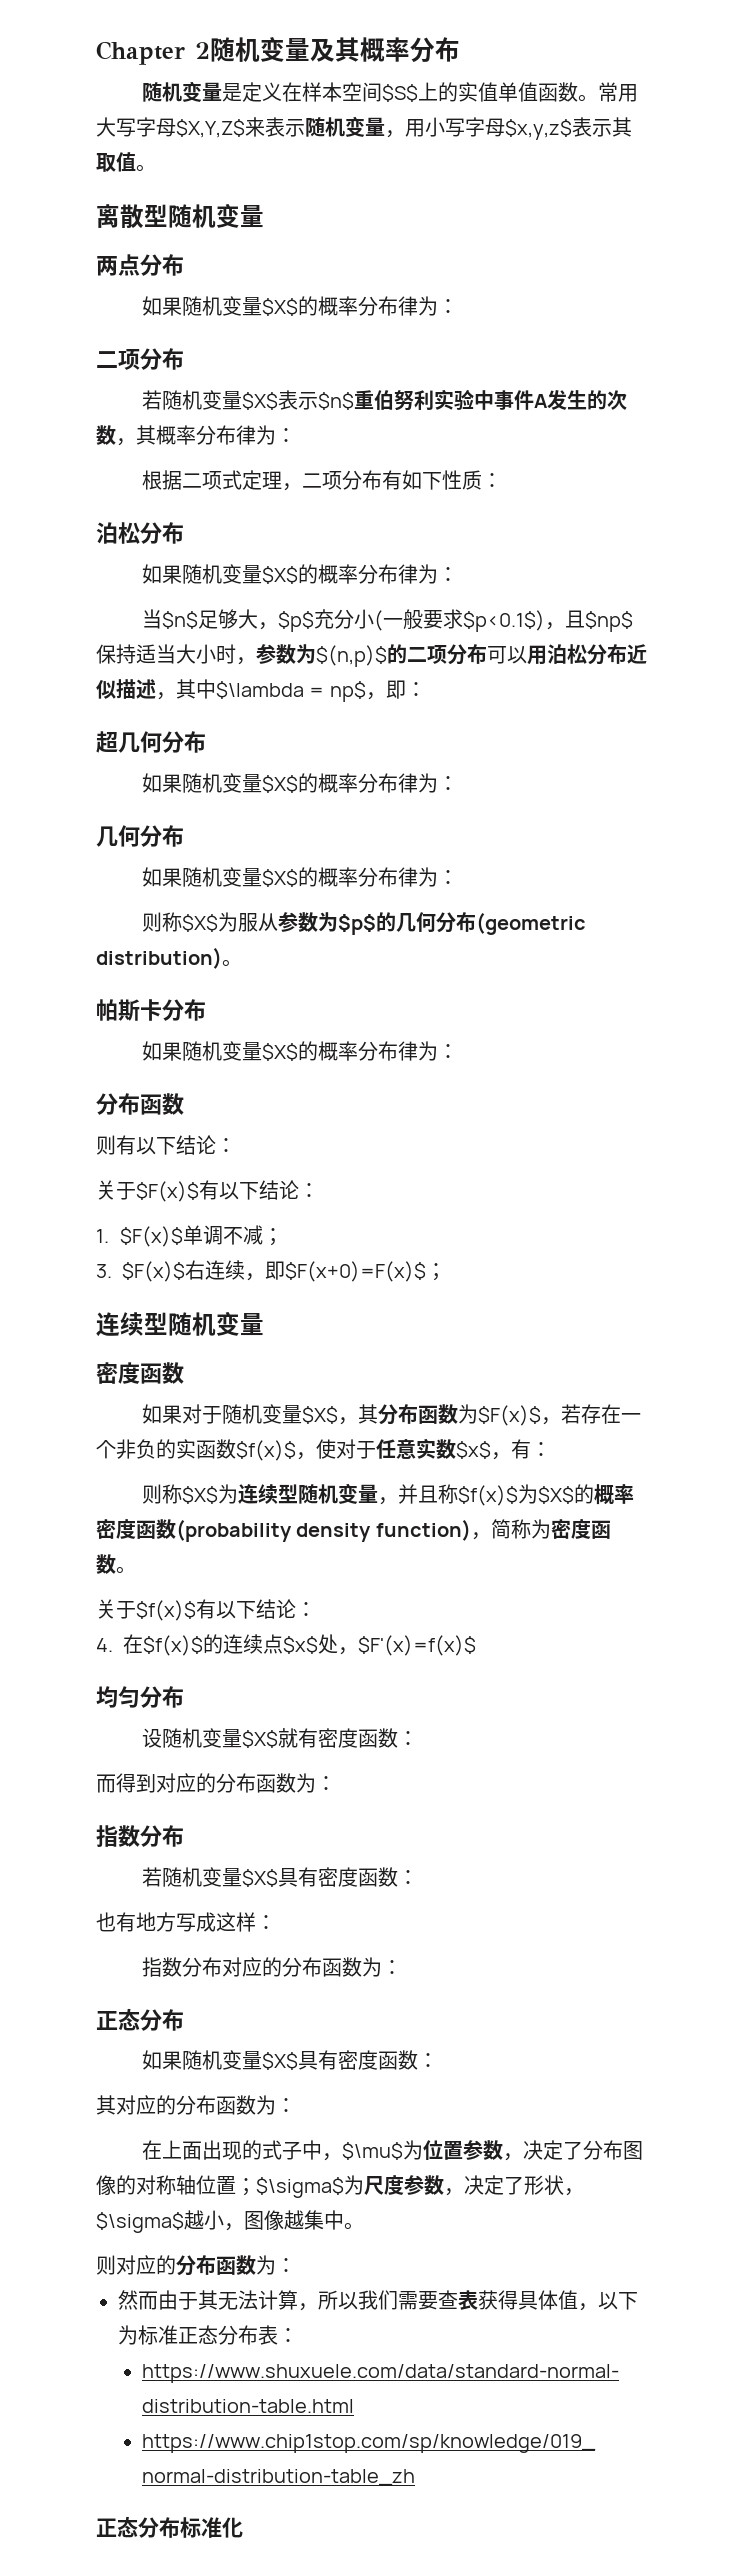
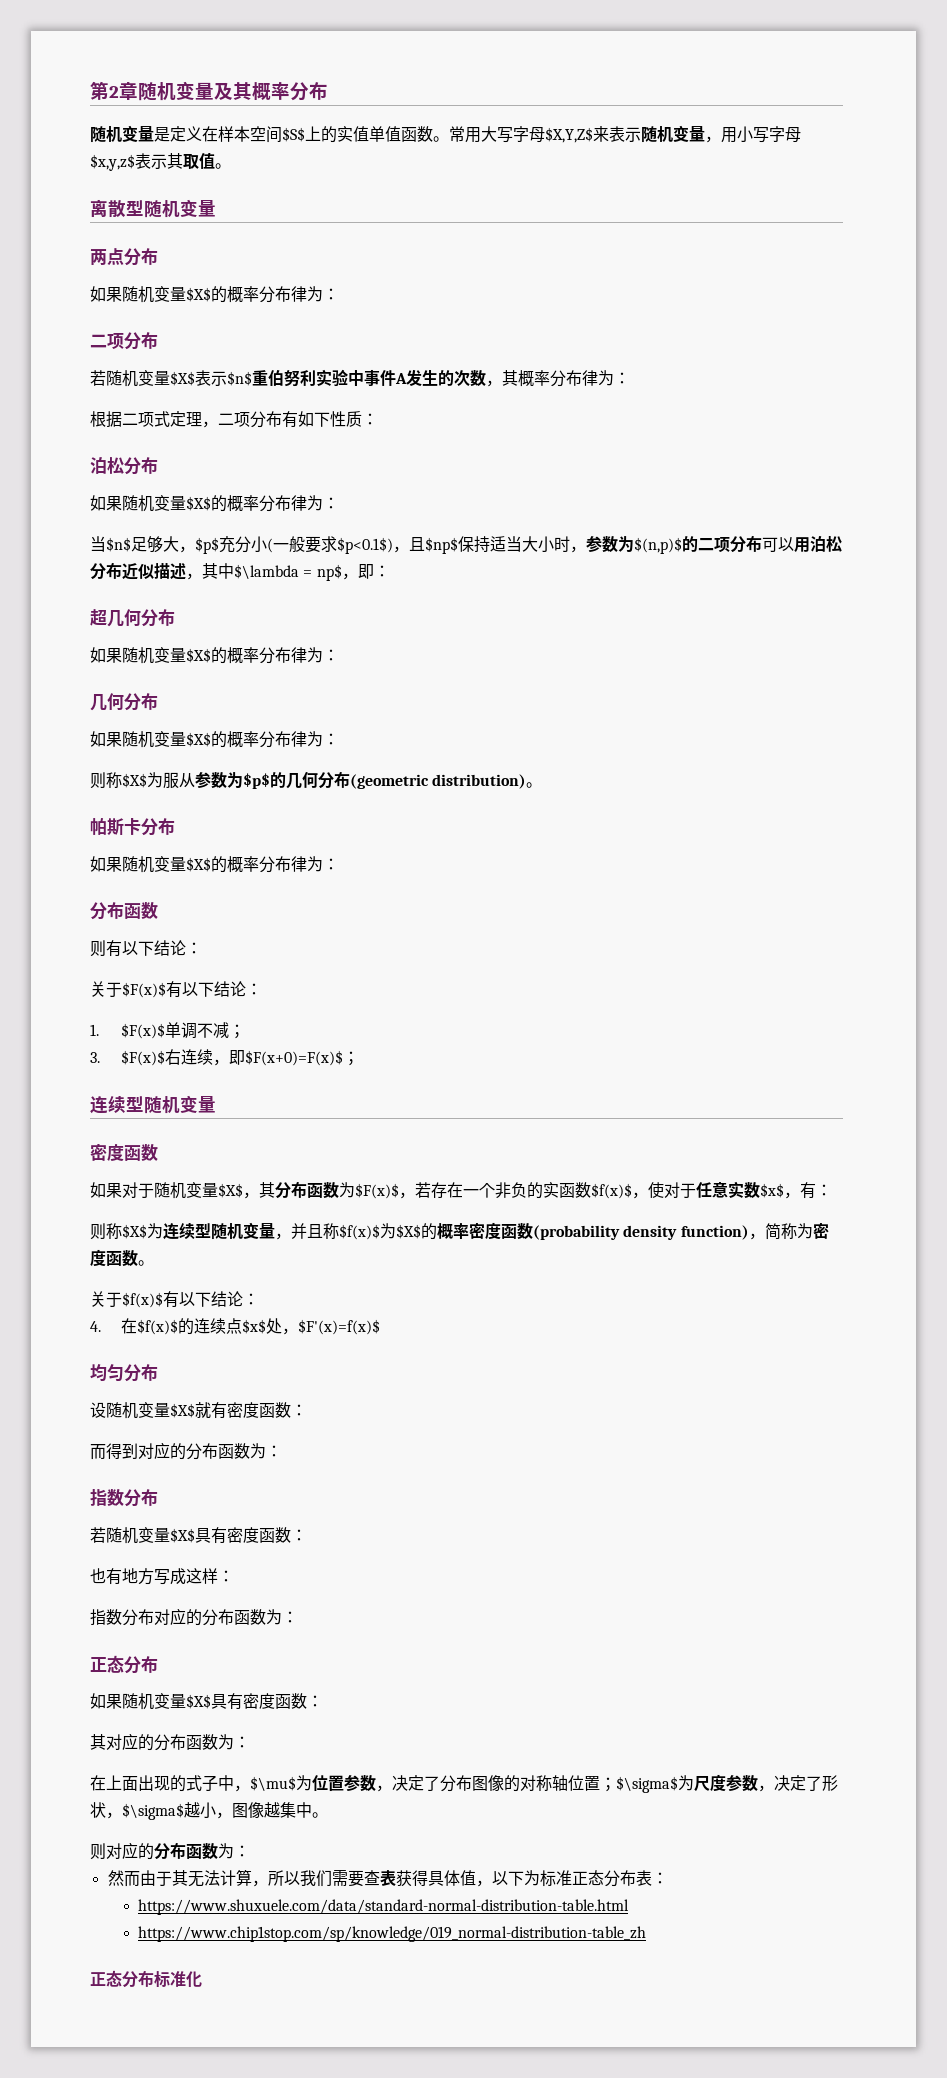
[96,41,210,65] Chapter 2 -> [90,81,138,100] 第2章

